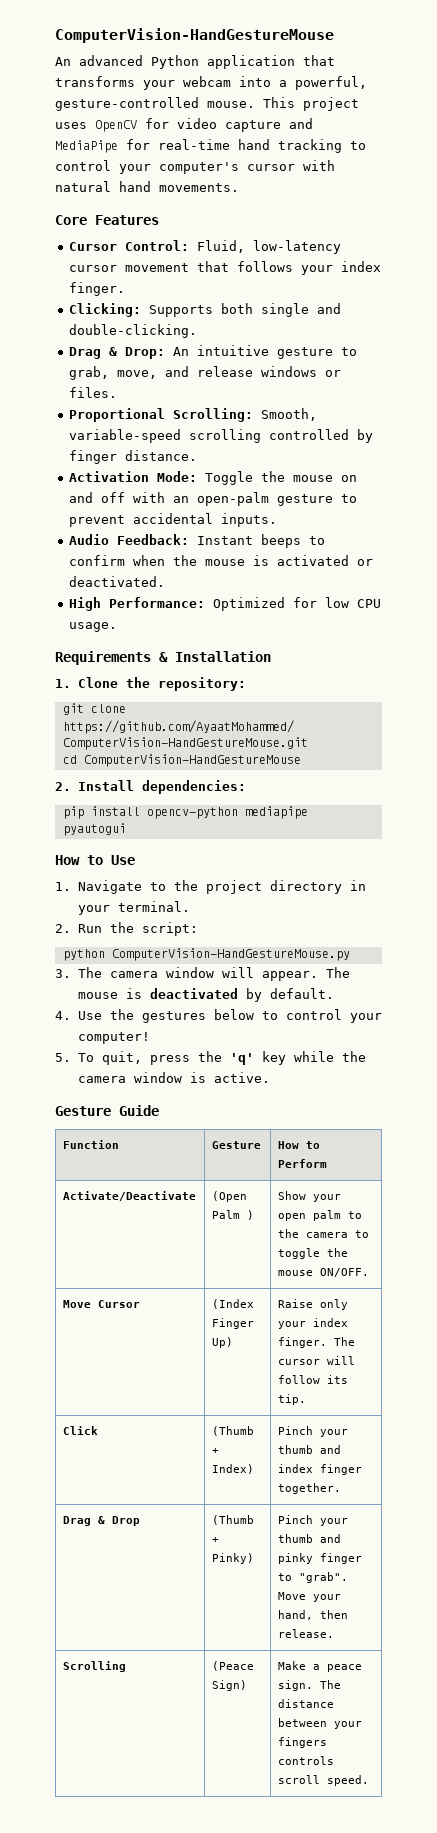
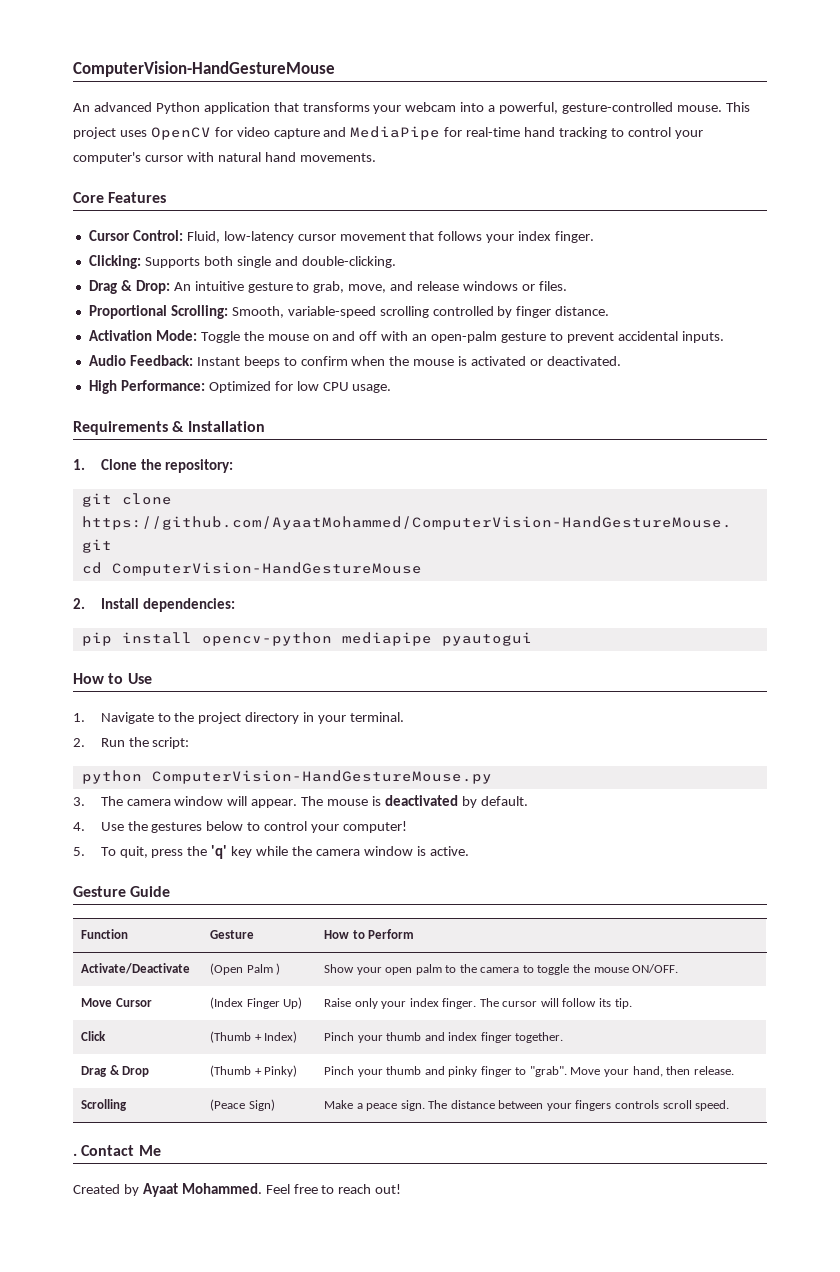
(369, 1780) none -> [73,1145,161,1156] [73,1183,402,1197] // . Contact Me // Created by Ayaat Mohammed. Feel free to reach out!

